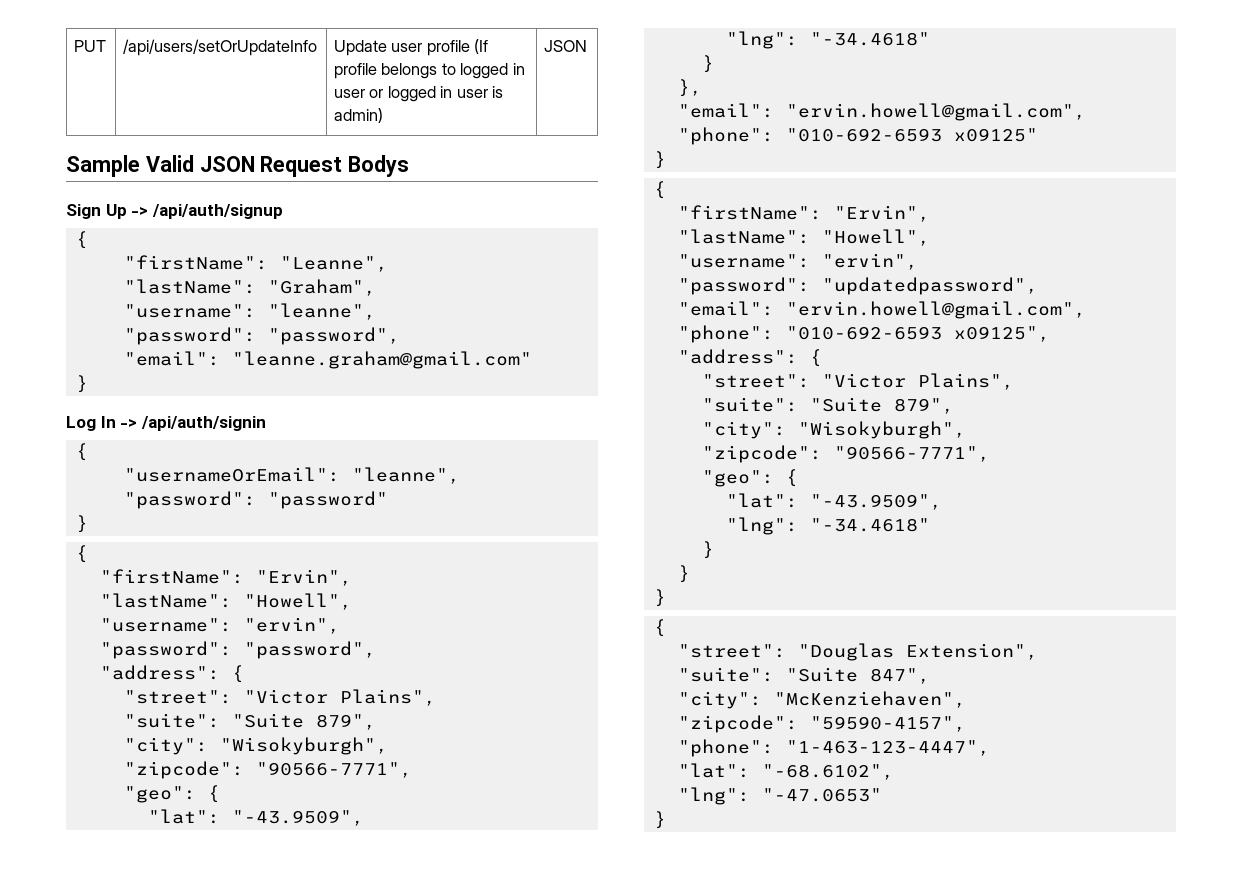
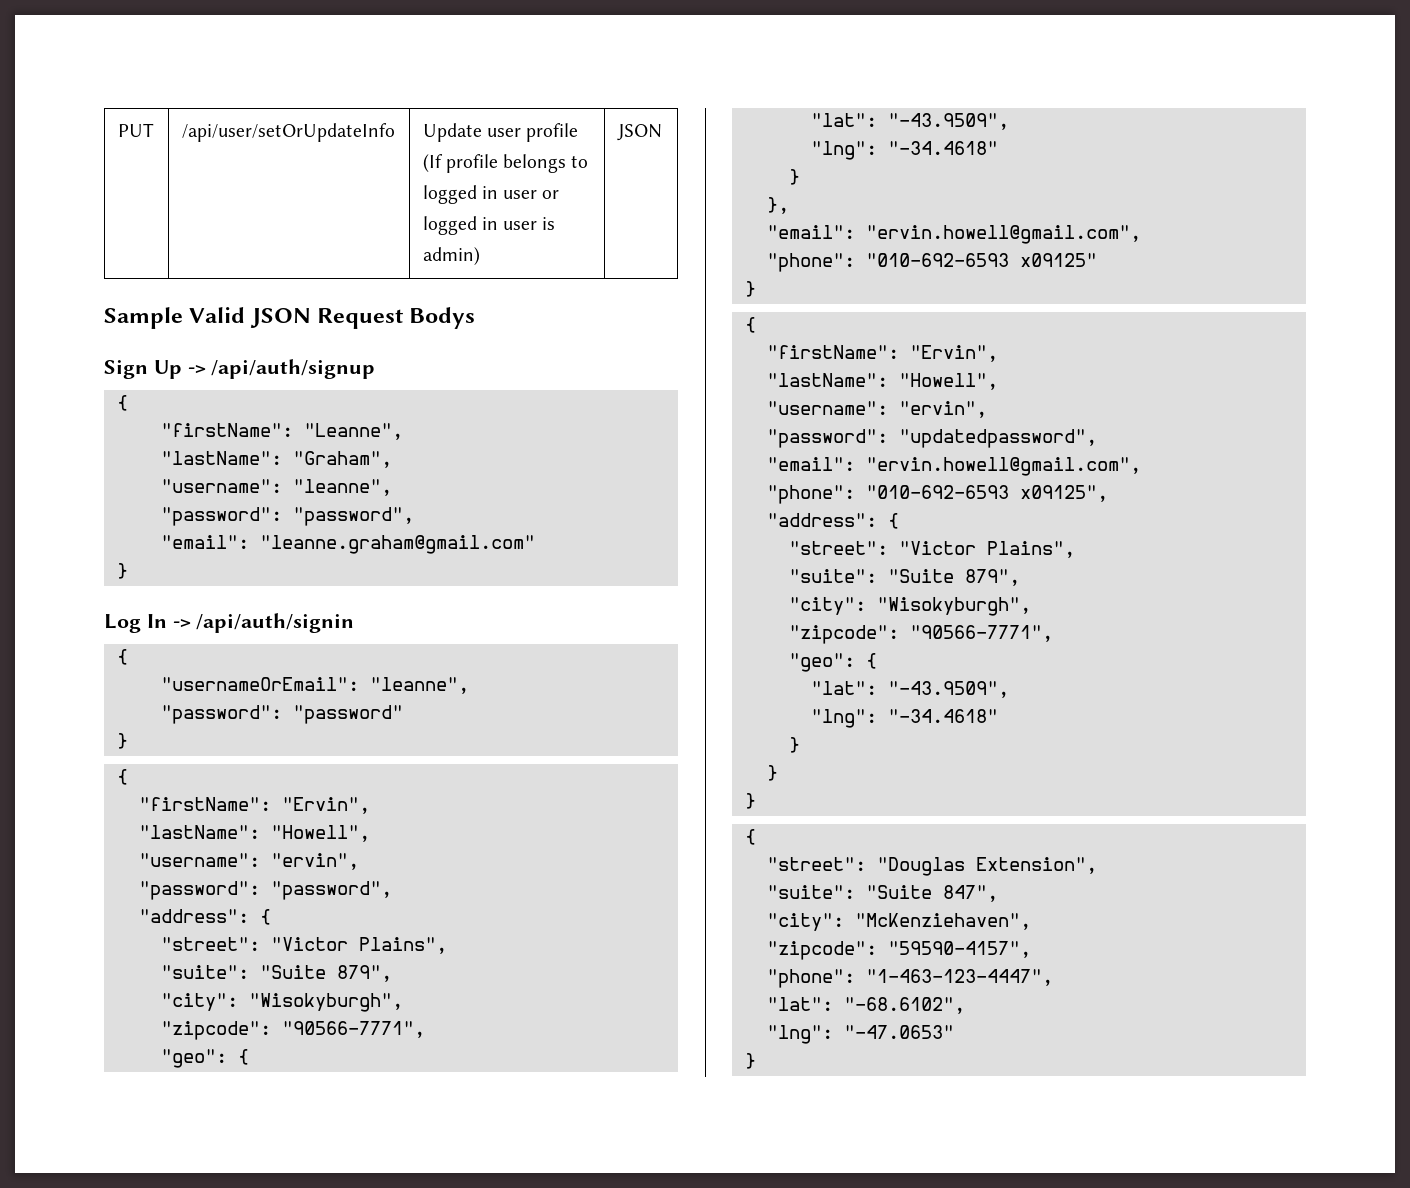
[123,39,318,56] /api/users/setOrUpdateInfo -> [181,123,395,142] /api/user/setOrUpdateInfo

